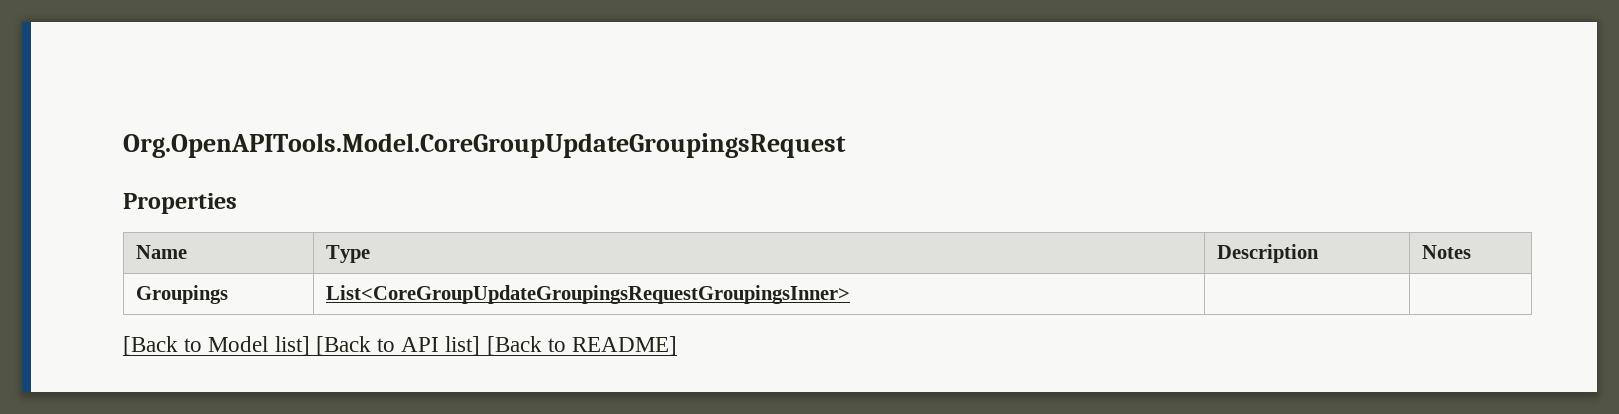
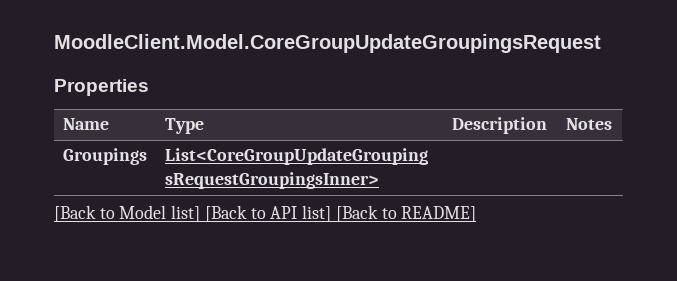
[123,133,846,158] Org.OpenAPITools.Model.CoreGroupUpdateGroupingsRequest -> [54,34,601,53] MoodleClient.Model.CoreGroupUpdateGroupingsRequest

